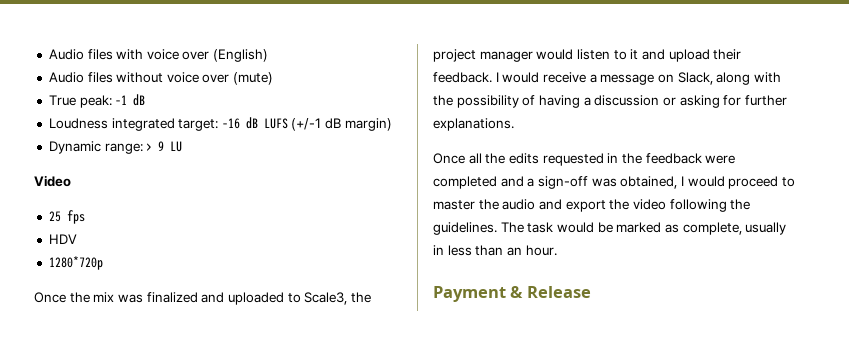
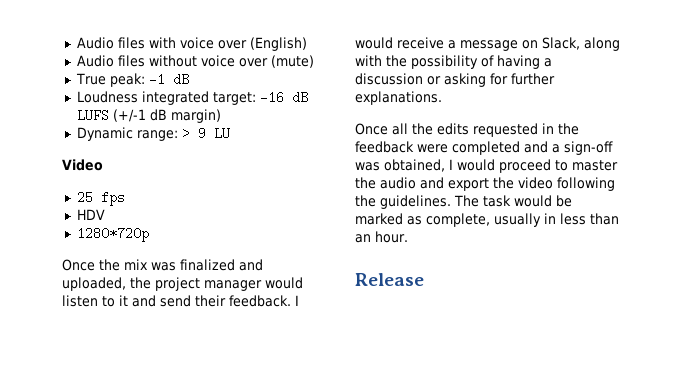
[227,292,348,305] uploaded to Scale3, -> [62,277,126,291] uploaded,
[668,49,710,62] upload -> [160,295,191,307] send
[433,286,524,302] Payment & -> (408, 237) none

